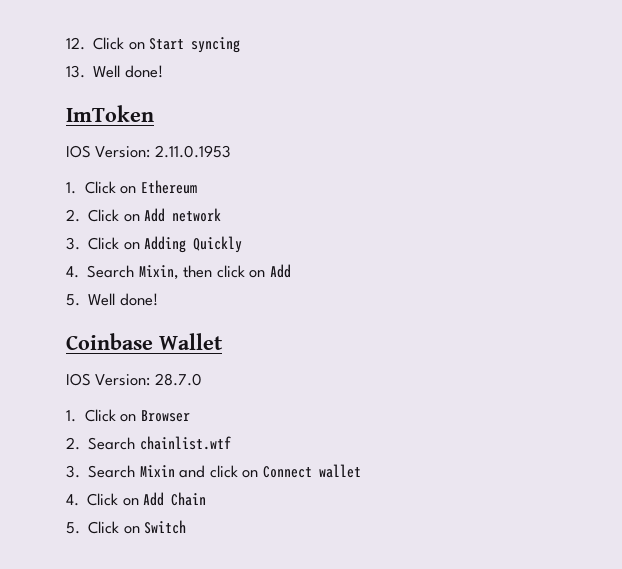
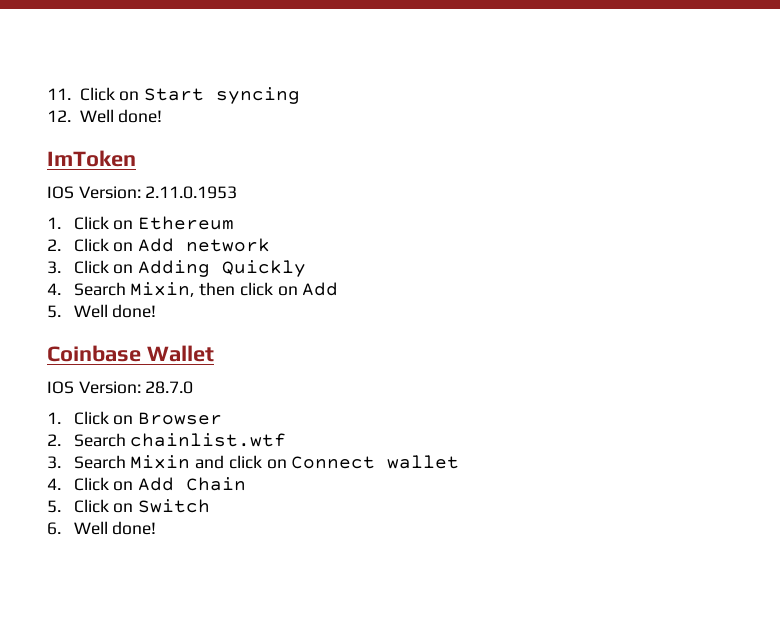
[66,37,85,50] 12. -> [47,88,71,100] 11.
[66,65,85,78] 13. -> [47,110,71,122] 12.
(187, 527) none -> [47,521,157,535] // 6. Well done!

